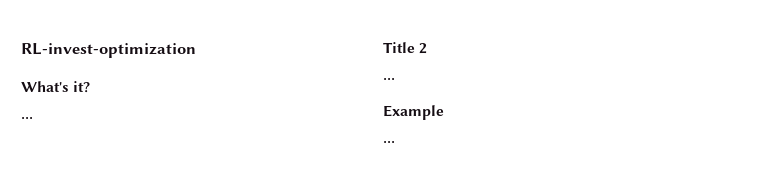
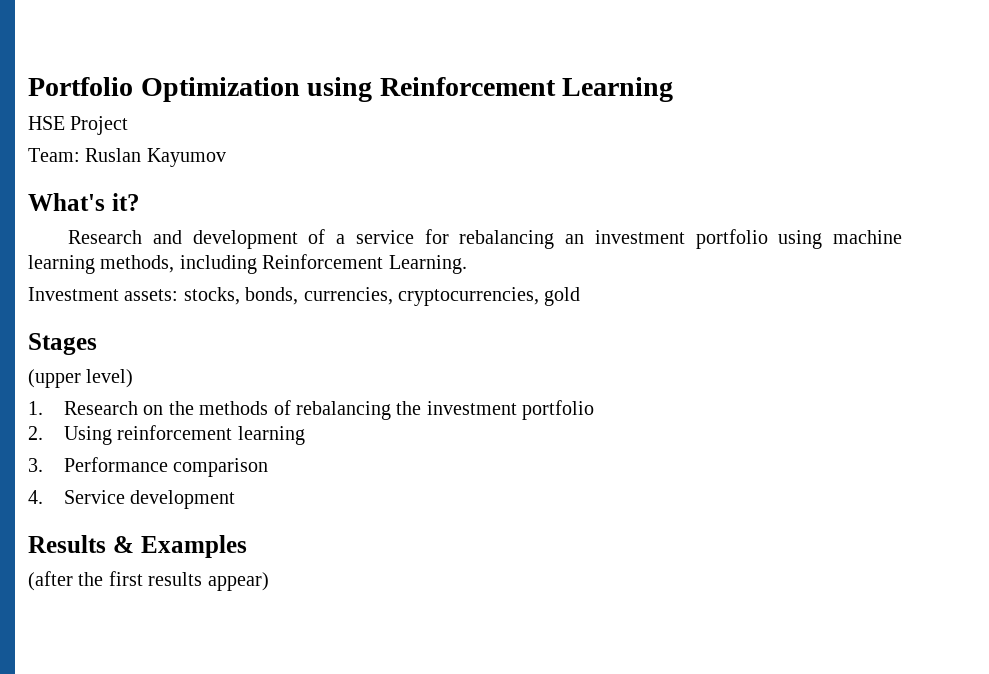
[21,43,196,58] [21,81,91,93] [21,117,33,119] [383,42,428,54] [383,78,395,80] [383,105,444,120] [383,141,395,143] RL-invest-optimization // What's it? // ... // Title 2 // ... // Example // ... -> [28,77,674,102] [28,116,129,135] [28,148,226,167] [28,193,140,211] [68,229,902,249] [28,254,467,274] [28,287,581,306] [28,333,97,355] [28,369,134,388] [28,400,595,420] [28,425,305,445] [28,457,269,477] [28,490,236,509] [28,535,247,558] [28,571,269,591] Portfolio Optimization using Reinforcement Learning // HSE Project // Team: Ruslan Kayumov // What's it? // Research and development of a service for rebalancing an investment portfolio using machine learning methods, including Reinforcement Learning. // Investment assets: stocks, bonds, currencies, cryptocurrencies, gold // Stages // (upper level) // 1. Research on the methods of rebalancing the investment portfolio // 2. Using reinforcement learning // 3. Performance comparison // 4. Service development // Results & Examples // (after the first results appear)

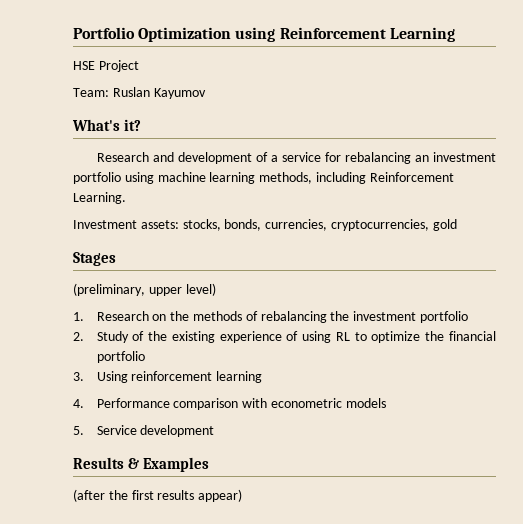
[28,369,81,388] (upper -> [73,283,182,296] (preliminary, upper
(43, 433) none -> [96,331,496,343] [96,351,145,363] [73,372,84,381] Study of the existing experience of using RL to optimize the financial portfolio // 3.
[28,458,43,472] 3. -> [73,399,84,408] 4.
[28,490,43,504] // 4. -> [242,398,386,408] [73,426,84,435] with econometric models // 5.

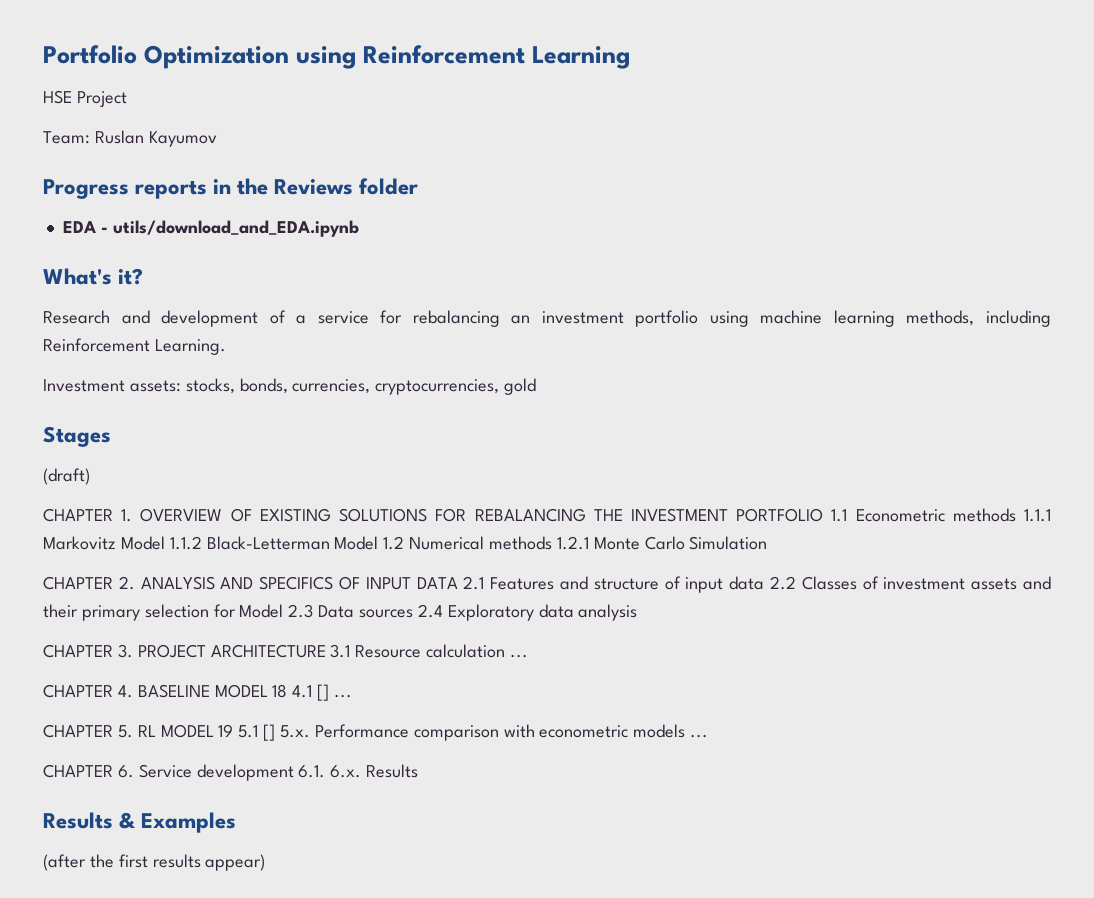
(206, 93) none -> [43,178,419,199] [62,220,359,237] // Progress reports in the Reviews folder // EDA - utils/download_and_EDA.ipynb
[73,283,216,296] [73,311,468,323] [73,331,496,343] [96,351,145,363] [73,371,263,383] [73,399,84,408] (preliminary, upper level) // 1. Research on the methods of rebalancing the investment portfolio // 2. Study of the existing experience of using RL to optimize the financial portfolio // 3. Using reinforcement learning // 4. -> [43,468,90,485] [43,508,1051,522] [43,536,768,550] [43,576,1051,593] [43,604,638,621] [43,644,529,658] [43,684,353,701] [43,724,311,741] (draft) // CHAPTER 1. OVERVIEW OF EXISTING SOLUTIONS FOR REBALANCING THE INVESTMENT PORTFOLIO 1.1 Econometric methods 1.1.1 Markovitz Model 1.1.2 Black-Letterman Model 1.2 Numerical methods 1.2.1 Monte Carlo Simulation // CHAPTER 2. ANALYSIS AND SPECIFICS OF INPUT DATA 2.1 Features and structure of input data 2.2 Classes of investment assets and their primary selection for Model 2.3 Data sources 2.4 Exploratory data analysis // CHAPTER 3. PROJECT ARCHITECTURE 3.1 Resource calculation ... // CHAPTER 4. BASELINE MODEL 18 4.1 [] ... // CHAPTER 5. RL MODEL 19 5.1 [] 5.x.
[73,426,84,435] // 5. -> [690,734,709,738] [43,764,134,778] ... // CHAPTER 6.
(215, 431) none -> [298,764,419,778] 6.1. 6.x. Results

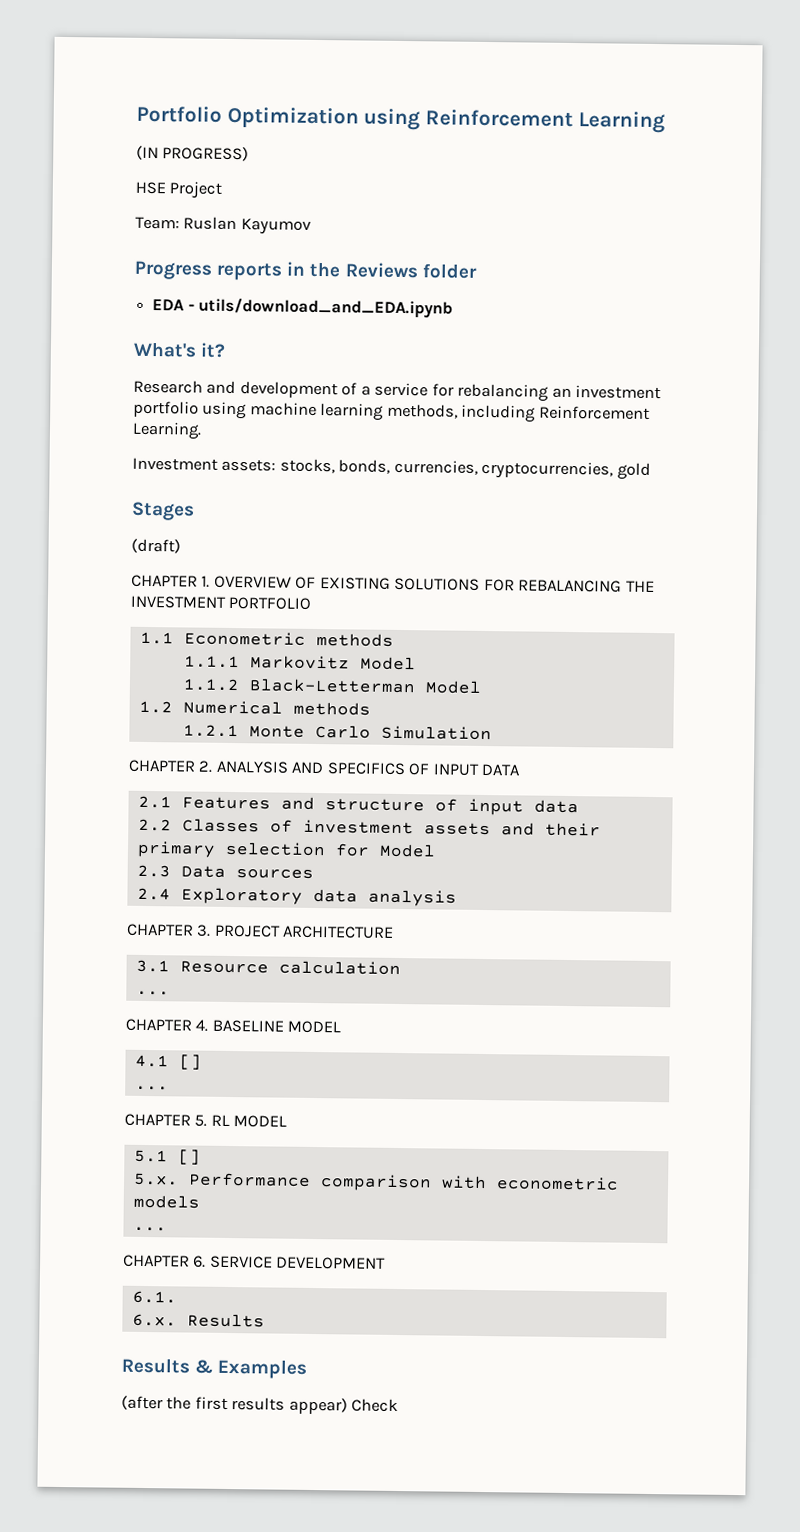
(630, 57) none -> [136,145,250,162] // (IN PROGRESS)
(824, 515) none -> (312, 603) //
(1016, 515) none -> (394, 639) //
(165, 543) none -> (416, 663) //
(379, 543) none -> (482, 687) //
(553, 543) none -> (371, 708) //
(458, 583) none -> (522, 769) //
(765, 583) none -> (579, 806) //
(284, 611) none -> (436, 850) //
(414, 613) none -> (314, 873) //
(326, 651) none -> (395, 932) //
(506, 651) none -> (401, 968) //
[272,684,288,698] 18 -> (342, 1027) //
(330, 692) none -> (202, 1062) //
[218,724,234,737] 19 -> (288, 1121) //
(276, 732) none -> (201, 1157) //
(686, 731) none -> (200, 1201) //
[138,764,294,781] Service development -> [209,1255,387,1270] SERVICE DEVELOPMENT //
(326, 771) none -> (177, 1297) //
(266, 862) none -> [351,1398,399,1413] Check

